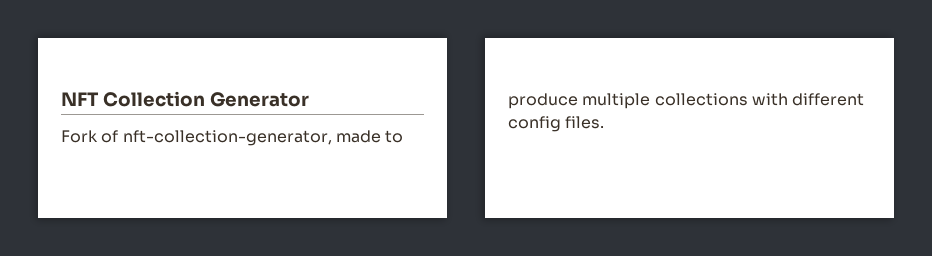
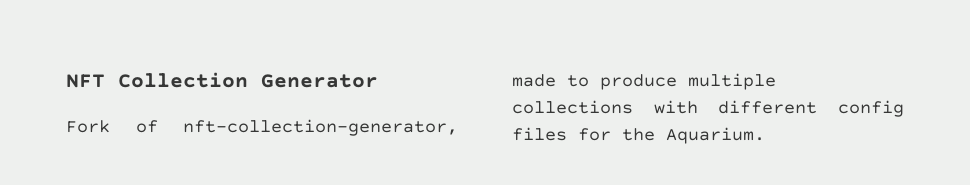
[565,116,605,129] files. -> [512,127,765,144] files for the Aquarium.

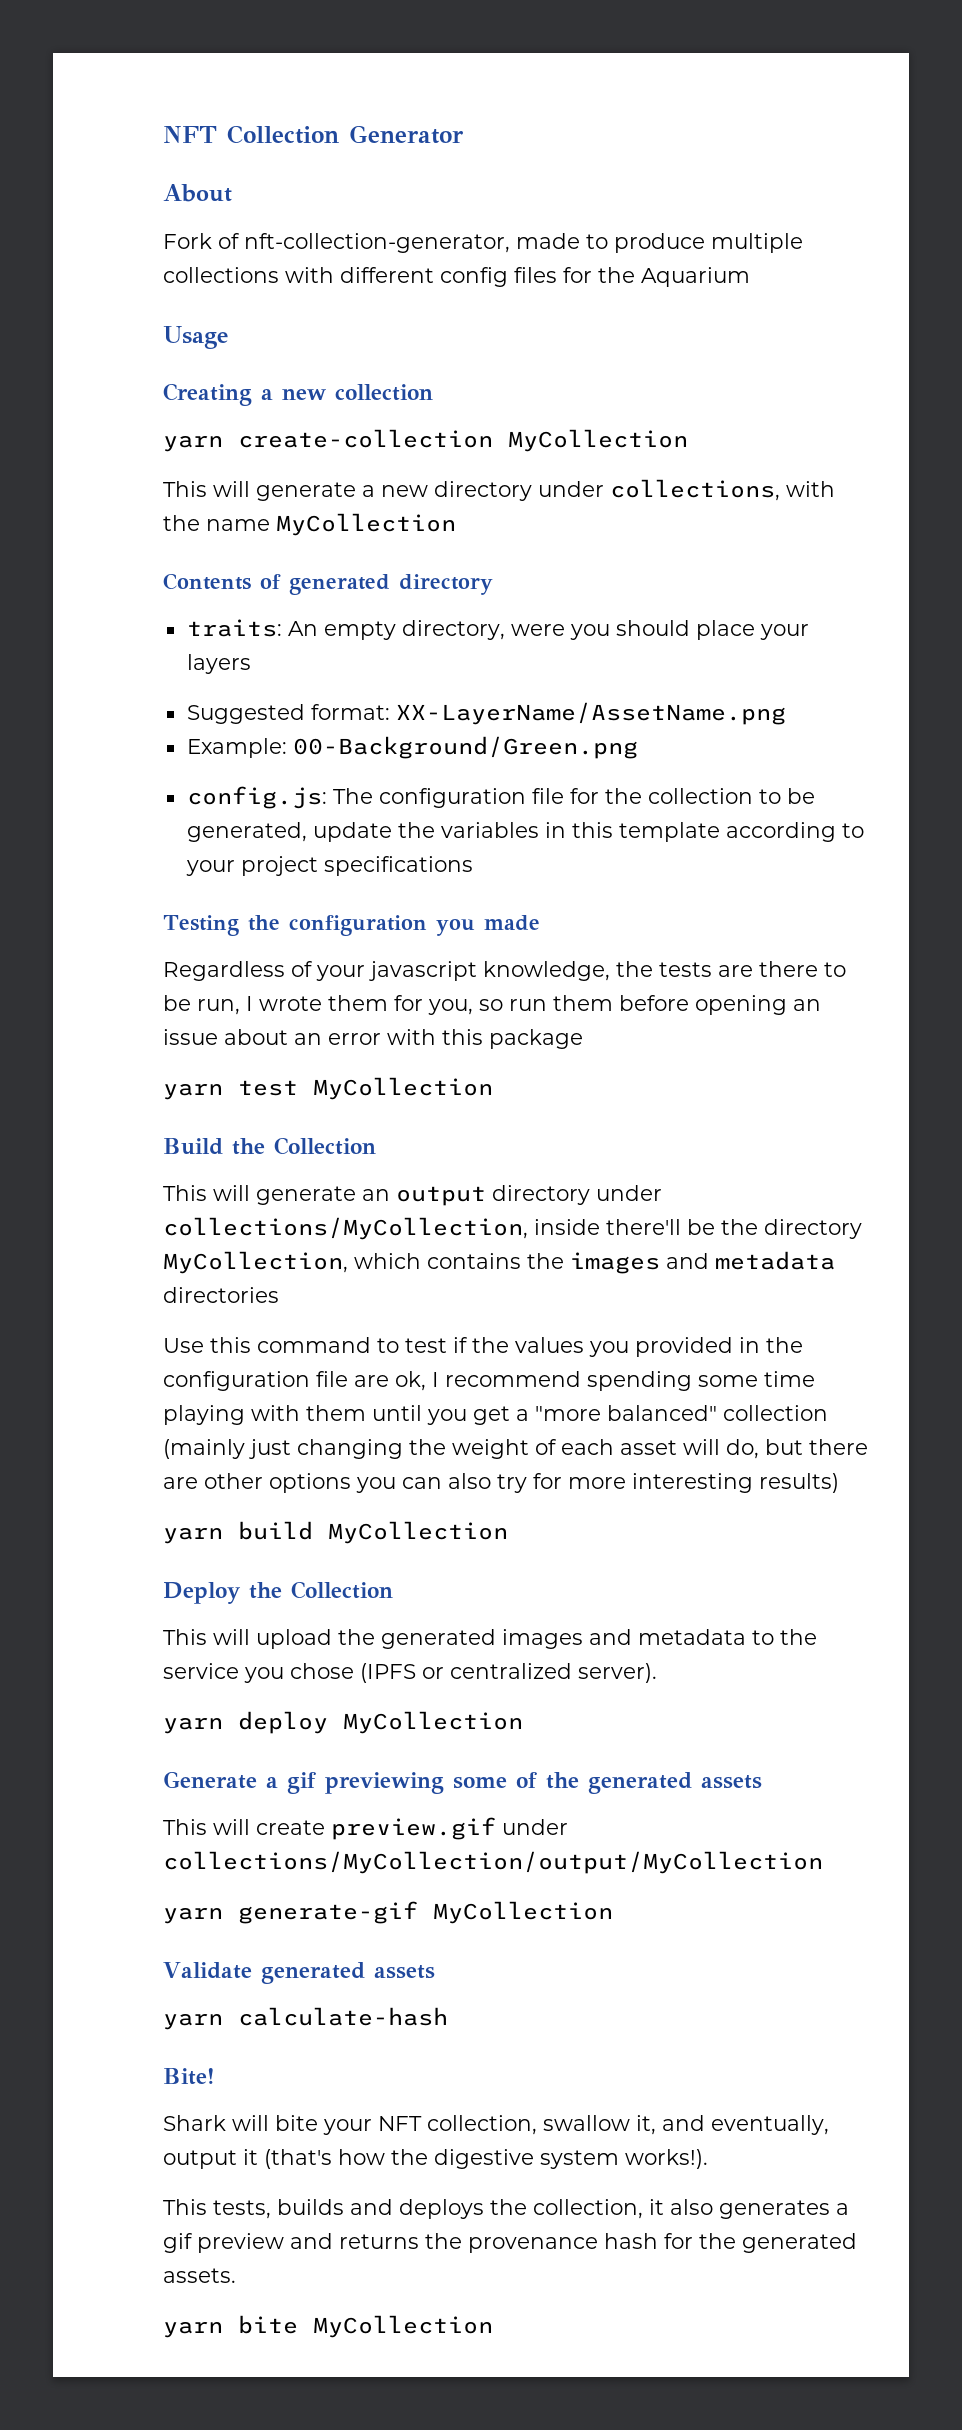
(378, 81) none -> [163,184,232,202] // About
[666,127,765,144] Aquarium. -> [641,267,750,287] [163,326,228,349] [163,383,433,406] [163,429,688,452] [163,479,835,501] [163,513,456,536] [163,573,493,595] [186,619,809,640] [186,654,251,674] [186,702,786,725] [186,736,638,759] [186,786,815,809] [186,822,864,842] [185,856,473,876] [163,915,540,936] [163,961,846,981] [163,995,821,1015] [163,1029,583,1049] [163,1077,493,1100] [163,1137,376,1155] [163,1185,662,1206] [163,1217,862,1240] [163,1251,835,1274] [163,1287,279,1303] [163,1337,803,1357] [163,1371,815,1391] [163,1405,828,1425] [163,1439,868,1459] [163,1473,839,1493] [163,1521,508,1544] [163,1581,393,1604] [163,1629,817,1649] [163,1663,657,1683] [163,1711,523,1734] [163,1771,762,1794] [163,1817,568,1840] [163,1851,823,1874] [163,1901,613,1924] [163,1962,435,1984] [163,2007,448,2030] [163,2068,215,2085] [163,2115,829,2135] [163,2149,708,2169] [163,2199,849,2219] [163,2233,857,2253] [163,2268,236,2283] [163,2315,493,2338] Aquarium // Usage // Creating a new collection // yarn create-collection MyCollection // This will generate a new directory under collections, with the name MyCollection // Contents of generated directory // traits: An empty directory, were you should place your layers // Suggested format: XX-LayerName/AssetName.png // Example: 00-Background/Green.png // config.js: The configuration file for the collection to be generated, update the variables in this template according to your project specifications // Testing the configuration you made // Regardless of your javascript knowledge, the tests are there to be run, I wrote them for you, so run them before opening an issue about an error with this package // yarn test MyCollection // Build the Collection // This will generate an output directory under collections/MyCollection, inside there'll be the directory MyCollection, which contains the images and metadata directories // Use this command to test if the values you provided in the configuration file are ok, I recommend spending some time playing with them until you get a "more balanced" collection (mainly just changing the weight of each asset will do, but there are other options you can also try for more interesting results) // yarn build MyCollection // Deploy the Collection // This will upload the generated images and metadata to the service you chose (IPFS or centralized server). // yarn deploy MyCollection // Generate a gif previewing some of the generated assets // This will create preview.gif under collections/MyCollection/output/MyCollection // yarn generate-gif MyCollection // Validate generated assets // yarn calculate-hash // Bite! // Shark will bite your NFT collection, swallow it, and eventually, output it (that's how the digestive system works!). // This tests, builds and deploys the collection, it also generates a gif preview and returns the provenance hash for the generated assets. // yarn bite MyCollection

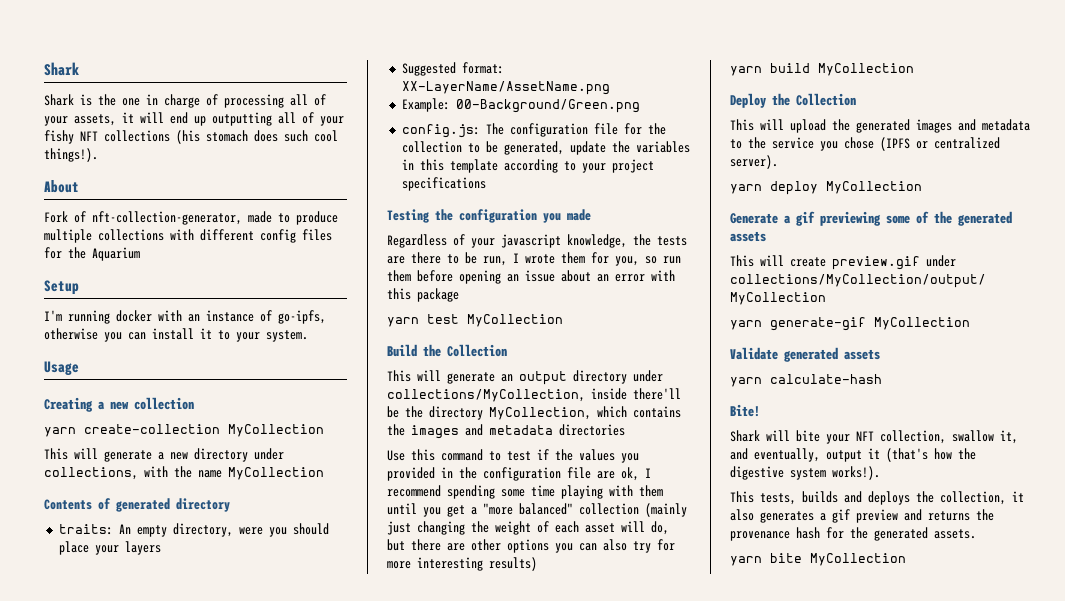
[163,125,464,144] NFT Collection Generator -> [44,62,79,76] [44,94,326,108] [44,112,344,126] [44,130,338,144] [44,148,98,162] Shark // Shark is the one in charge of processing all of your assets, it will end up outputting all of your fishy NFT collections (his stomach does such cool things!).
(750, 277) none -> [44,280,79,295] [44,310,326,324] [44,328,308,342] // Setup // I'm running docker with an instance of go-ipfs, otherwise you can install it to your system.

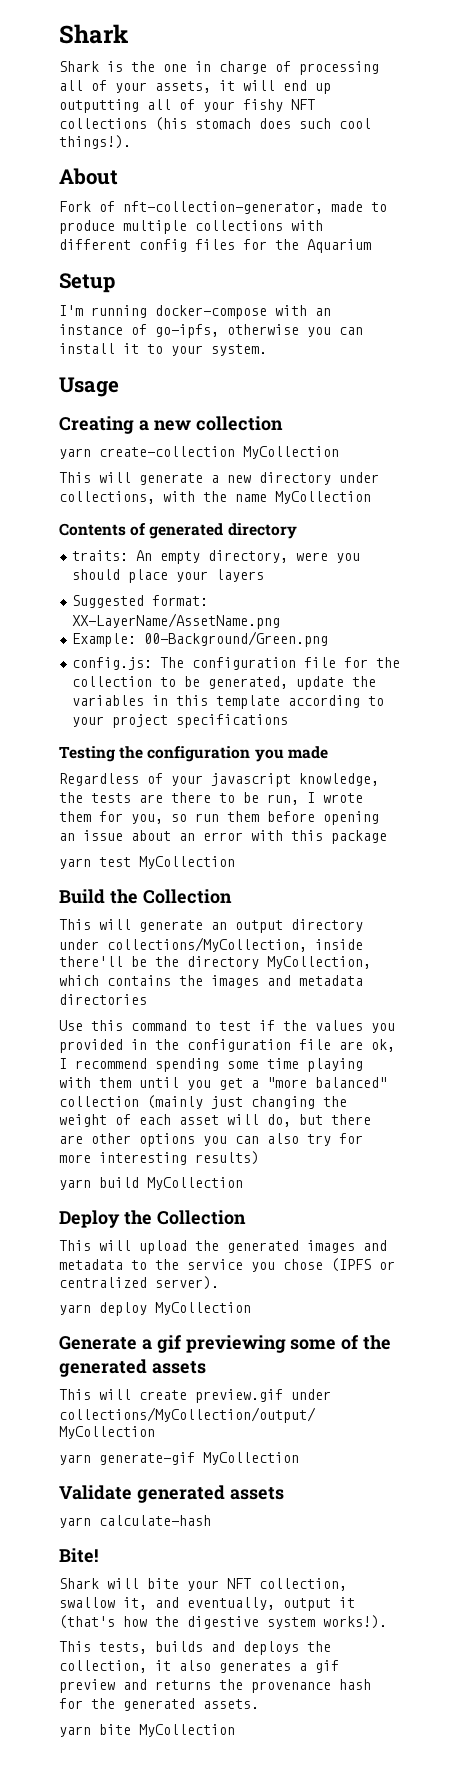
[116,310,152,322] docker -> [155,305,267,319] docker-compose

